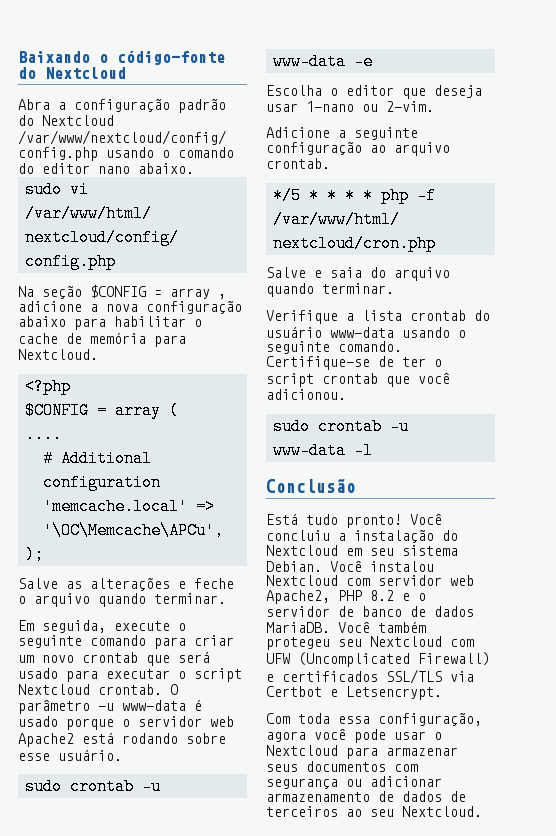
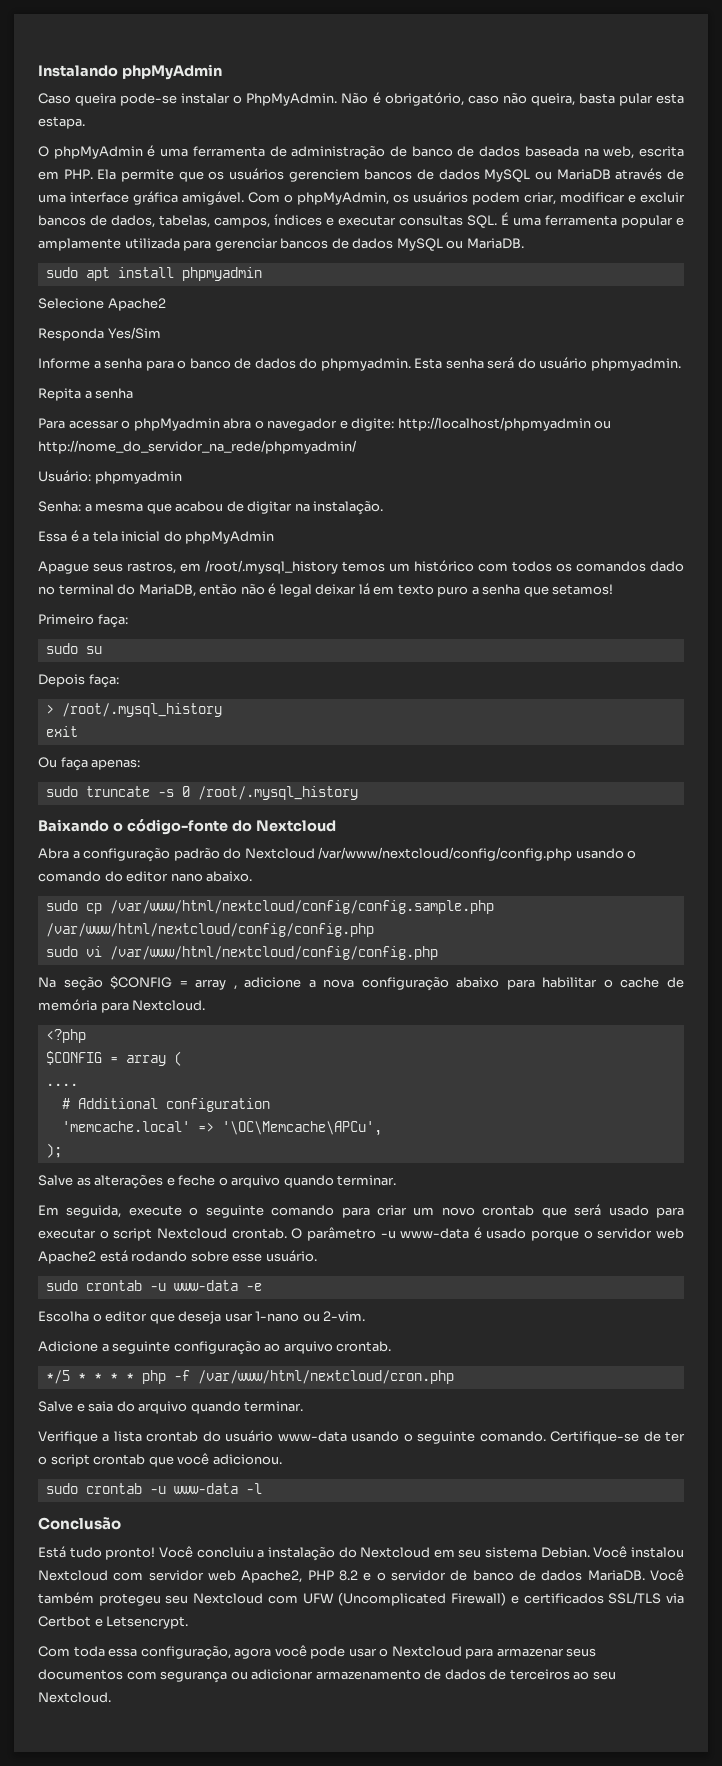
(18, 57) none -> [38,64,222,80] [38,92,684,106] [38,116,85,129] [38,145,684,160] [38,168,684,182] [38,191,685,205] [38,212,684,228] [38,238,524,251] [45,267,262,281] [38,298,166,311] [38,327,161,341] [38,357,681,371] [38,388,134,401] [38,417,612,431] [38,440,357,454] [38,470,182,484] [38,501,384,515] [38,530,275,544] [38,560,684,574] [38,583,614,597] [38,614,128,628] [45,643,102,654] [38,674,119,688] [45,703,222,717] [45,726,78,737] [38,757,141,771] [45,786,358,800] Instalando phpMyAdmin // Caso queira pode-se instalar o PhpMyAdmin. Não é obrigatório, caso não queira, basta pular esta estapa. // O phpMyAdmin é uma ferramenta de administração de banco de dados baseada na web, escrita em PHP. Ela permite que os usuários gerenciem bancos de dados MySQL ou MariaDB através de uma interface gráfica amigável. Com o phpMyAdmin, os usuários podem criar, modificar e excluir bancos de dados, tabelas, campos, índices e executar consultas SQL. É uma ferramenta popular e amplamente utilizada para gerenciar bancos de dados MySQL ou MariaDB. // sudo apt install phpmyadmin // Selecione Apache2 // Responda Yes/Sim // Informe a senha para o banco de dados do phpmyadmin. Esta senha será do usuário phpmyadmin. // Repita a senha // Para acessar o phpMyadmin abra o navegador e digite: http://localhost/phpmyadmin ou http://nome_do_servidor_na_rede/phpmyadmin/ // Usuário: phpmyadmin // Senha: a mesma que acabou de digitar na instalação. // Essa é a tela inicial do phpMyAdmin // Apague seus rastros, em /root/.mysql_history temos um histórico com todos os comandos dado no terminal do MariaDB, então não é legal deixar lá em texto puro a senha que setamos! // Primeiro faça: // sudo su // Depois faça: // > /root/.mysql_history // exit // Ou faça apenas: // sudo truncate -s 0 /root/.mysql_history //
(194, 168) none -> [45,900,494,914] [45,923,374,937] // sudo cp /var/www/html/nextcloud/config/config.sample.php /var/www/html/nextcloud/config/config.php

